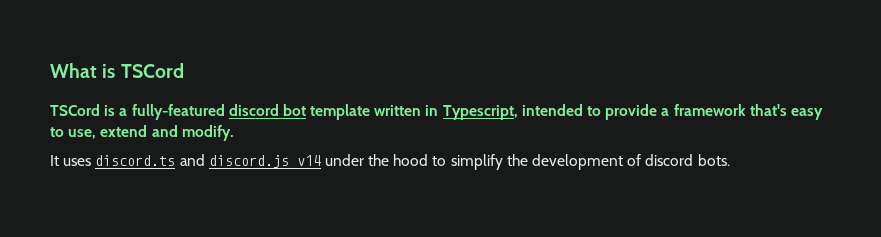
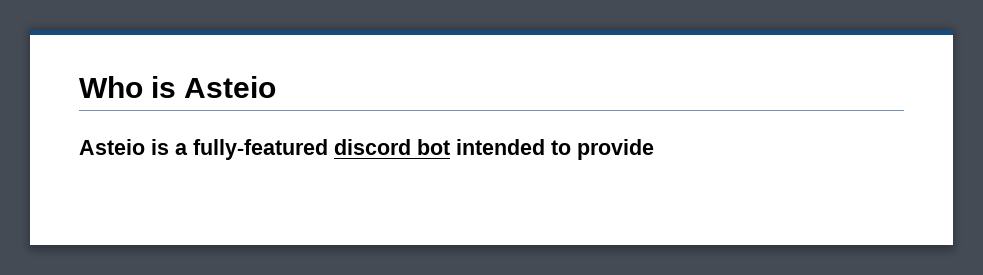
[50,63,184,78] [50,104,100,116] What is TSCord // TSCord -> [79,76,277,98] [79,139,145,155] Who is Asteio // Asteio
[310,104,823,120] [50,125,234,141] [50,154,730,170] template written in Typescript, intended to provide a framework that's easy to use, extend and modify. // It uses discord.ts and discord.js v14 under the hood to simplify the development of discord bots. -> [456,139,654,160] intended to provide

